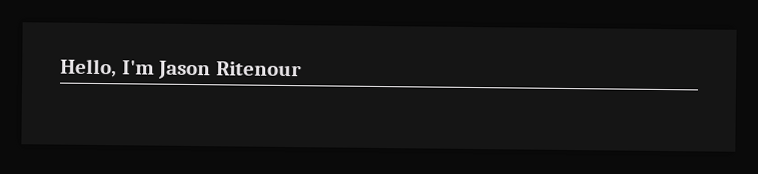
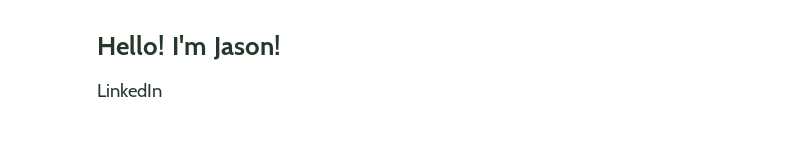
[60,58,303,80] Hello, I'm Jason Ritenour -> [97,35,282,60] [97,83,162,97] Hello! I'm Jason! // LinkedIn

